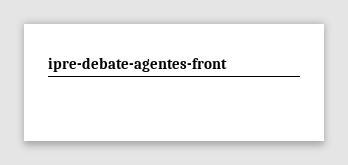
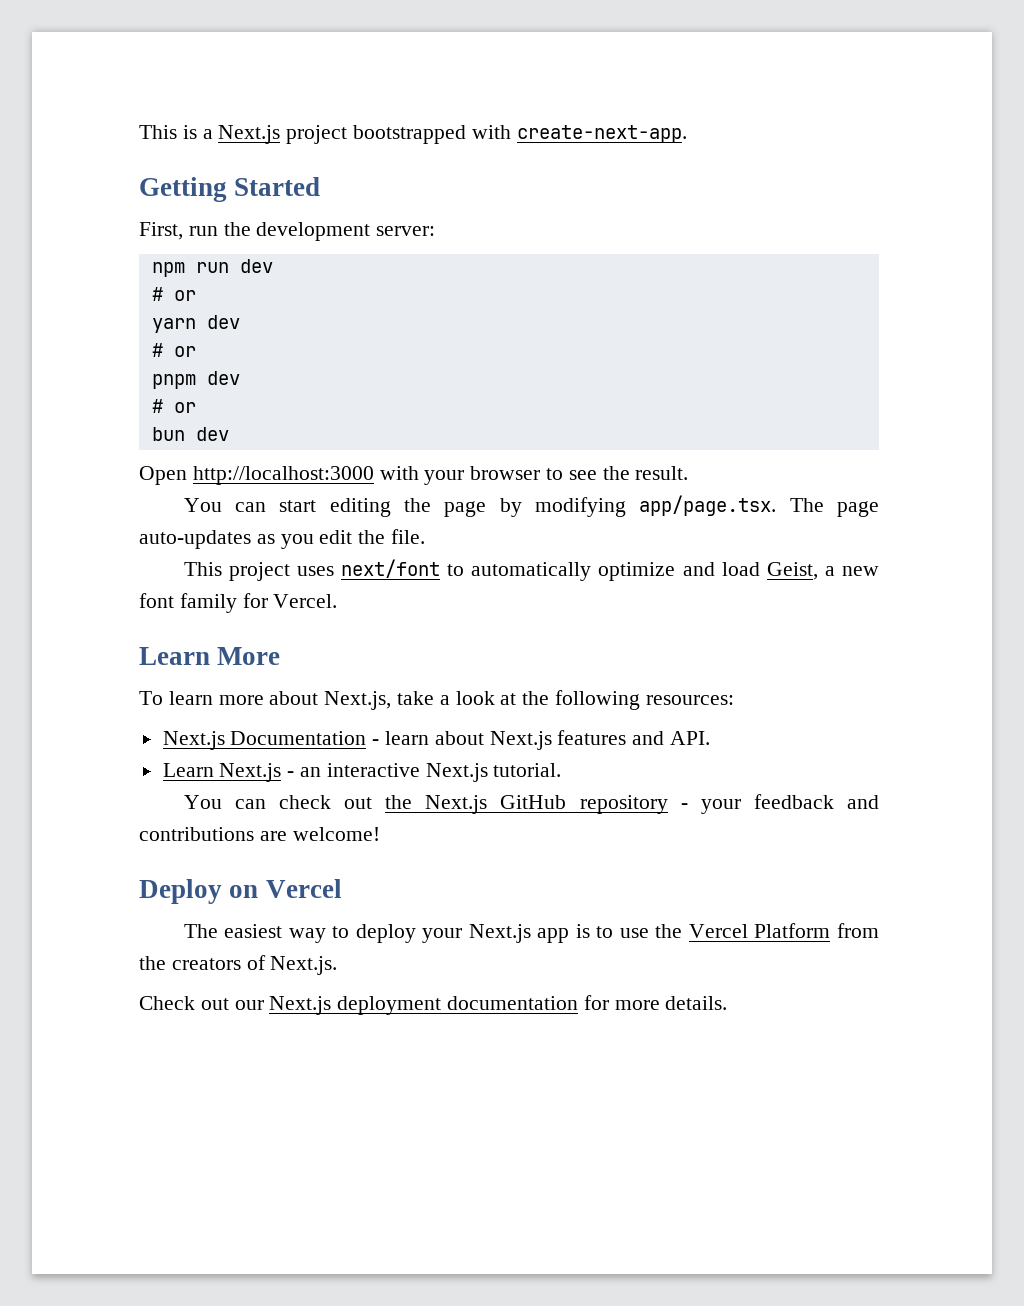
[48,57,227,72] ipre-debate-agentes-front -> [139,125,687,144] [139,177,321,202] [139,222,436,241] [151,259,273,277] [151,287,196,301] [151,315,240,333] [151,343,196,357] [151,371,240,389] [151,399,196,413] [151,427,229,441] [139,466,689,485] [183,495,879,517] [139,529,426,549] [183,559,879,581] [139,593,338,613] [139,647,281,665] [139,690,734,710] [162,730,711,750] [162,763,562,782] [183,794,879,814] [139,827,380,841] [139,879,342,904] [183,923,879,943] [139,955,338,975] [139,995,728,1015] This is a Next.js project bootstrapped with create-next-app. // Getting Started // First, run the development server: // npm run dev // # or // yarn dev // # or // pnpm dev // # or // bun dev // Open http://localhost:3000 with your browser to see the result. // You can start editing the page by modifying app/page.tsx. The page auto-updates as you edit the file. // This project uses next/font to automatically optimize and load Geist, a new font family for Vercel. // Learn More // To learn more about Next.js, take a look at the following resources: // Next.js Documentation - learn about Next.js features and API. // Learn Next.js - an interactive Next.js tutorial. // You can check out the Next.js GitHub repository - your feedback and contributions are welcome! // Deploy on Vercel // The easiest way to deploy your Next.js app is to use the Vercel Platform from the creators of Next.js. // Check out our Next.js deployment documentation for more details.

